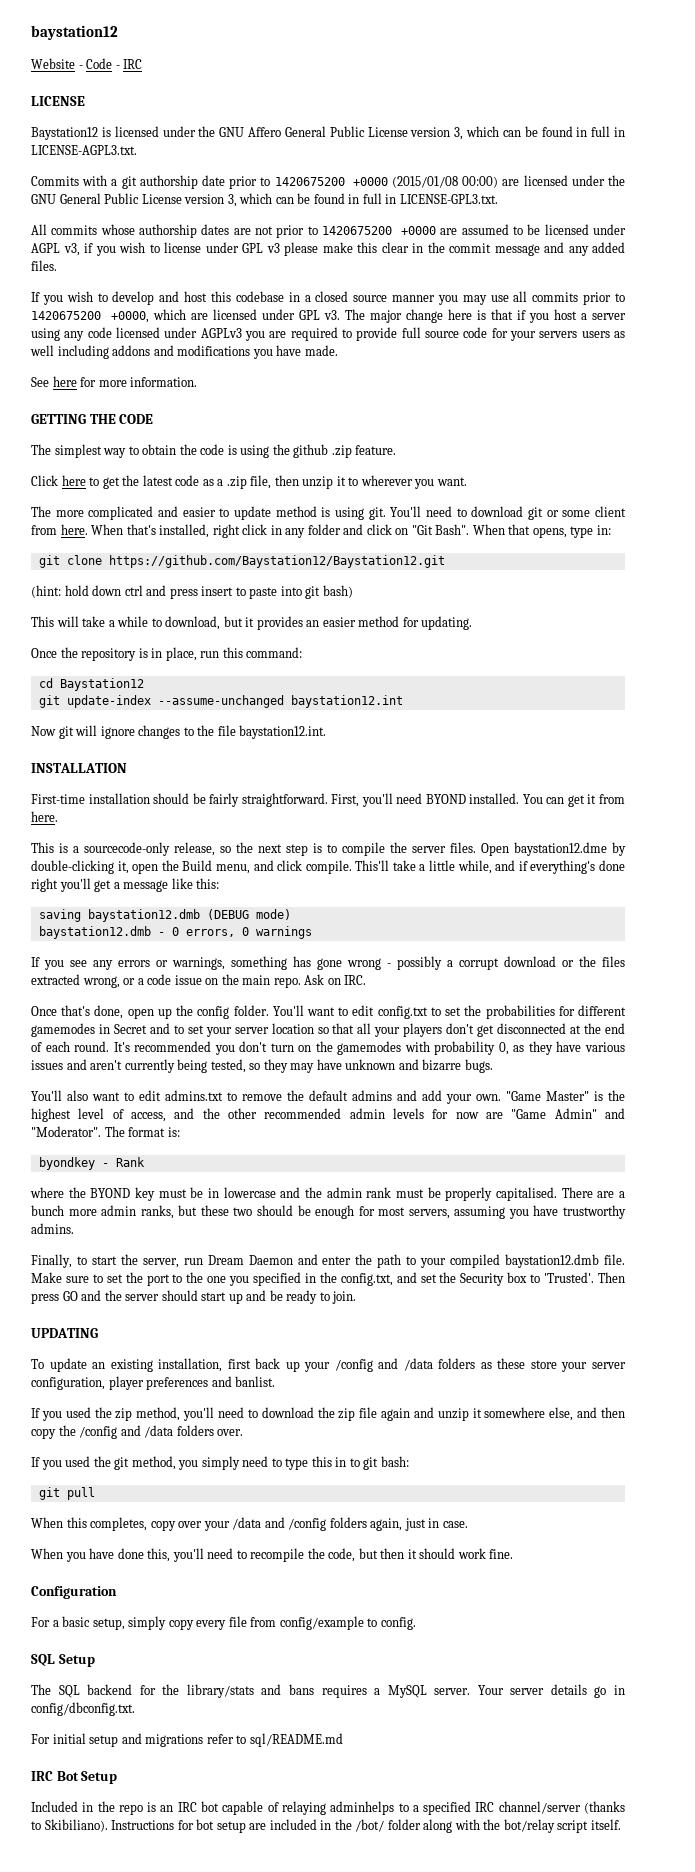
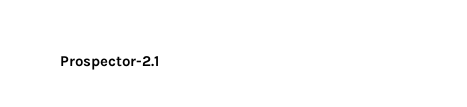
[31,25,118,40] [31,58,143,69] [31,96,85,106] [31,126,625,140] [31,145,137,155] [31,175,625,189] [31,193,498,207] [31,224,627,238] [31,242,625,256] [31,260,57,271] [31,291,626,305] [31,309,627,323] [31,327,625,341] [30,345,338,359] [31,376,198,387] [31,414,154,424] [31,444,397,458] [31,475,467,489] [31,506,626,520] [31,524,611,538] [38,555,445,568] [31,585,353,599] [31,616,473,630] [31,647,303,661] [38,678,144,691] [38,695,403,708] [31,725,327,739] [31,763,127,773] [31,793,625,807] [31,811,58,822] [31,842,626,856] [31,860,625,874] [31,878,220,892] [38,909,291,922] [38,926,312,939] [31,956,625,970] [31,974,367,988] [31,1005,626,1019] [31,1023,625,1037] [31,1041,625,1055] [31,1059,493,1073] [31,1090,625,1104] [31,1108,625,1122] [31,1126,180,1137] [38,1157,145,1170] [30,1187,625,1201] [31,1205,626,1219] [31,1223,74,1234] [31,1254,625,1268] [31,1272,626,1286] [31,1290,357,1304] [31,1328,98,1338] [31,1358,627,1372] [31,1376,276,1390] [31,1407,626,1421] [31,1425,244,1439] [31,1456,409,1470] [38,1487,95,1500] [31,1517,468,1531] [31,1548,514,1562] [31,1586,117,1599] [31,1616,416,1630] [31,1654,95,1667] [31,1684,625,1698] [31,1702,135,1716] [31,1733,343,1747] [31,1771,118,1784] [31,1801,626,1815] [31,1819,621,1833] baystation12 // Website - Code - IRC // LICENSE // Baystation12 is licensed under the GNU Affero General Public License version 3, which can be found in full in LICENSE-AGPL3.txt. // Commits with a git authorship date prior to 1420675200 +0000 (2015/01/08 00:00) are licensed under the GNU General Public License version 3, which can be found in full in LICENSE-GPL3.txt. // All commits whose authorship dates are not prior to 1420675200 +0000 are assumed to be licensed under AGPL v3, if you wish to license under GPL v3 please make this clear in the commit message and any added files. // If you wish to develop and host this codebase in a closed source manner you may use all commits prior to 1420675200 +0000, which are licensed under GPL v3. The major change here is that if you host a server using any code licensed under AGPLv3 you are required to provide full source code for your servers users as well including addons and modifications you have made. // See here for more information. // GETTING THE CODE // The simplest way to obtain the code is using the github .zip feature. // Click here to get the latest code as a .zip file, then unzip it to wherever you want. // The more complicated and easier to update method is using git. You'll need to download git or some client from here. When that's installed, right click in any folder and click on "Git Bash". When that opens, type in: // git clone https://github.com/Baystation12/Baystation12.git // (hint: hold down ctrl and press insert to paste into git bash) // This will take a while to download, but it provides an easier method for updating. // Once the repository is in place, run this command: // cd Baystation12 // git update-index --assume-unchanged baystation12.int // Now git will ignore changes to the file baystation12.int. // INSTALLATION // First-time installation should be fairly straightforward. First, you'll need BYOND installed. You can get it from here. // This is a sourcecode-only release, so the next step is to compile the server files. Open baystation12.dme by double-clicking it, open the Build menu, and click compile. This'll take a little while, and if everything's done right you'll get a message like this: // saving baystation12.dmb (DEBUG mode) // baystation12.dmb - 0 errors, 0 warnings // If you see any errors or warnings, something has gone wrong - possibly a corrupt download or the files extracted wrong, or a code issue on the main repo. Ask on IRC. // Once that's done, open up the config folder. You'll want to edit config.txt to set the probabilities for different gamemodes in Secret and to set your server location so that all your players don't get disconnected at the end of each round. It's recommended you don't turn on the gamemodes with probability 0, as they have various issues and aren't currently being tested, so they may have unknown and bizarre bugs. // You'll also want to edit admins.txt to remove the default admins and add your own. "Game Master" is the highest level of access, and the other recommended admin levels for now are "Game Admin" and "Moderator". The format is: // byondkey - Rank // where the BYOND key must be in lowercase and the admin rank must be properly capitalised. There are a bunch more admin ranks, but these two should be enough for most servers, assuming you have trustworthy admins. // Finally, to start the server, run Dream Daemon and enter the path to your compiled baystation12.dmb file. Make sure to set the port to the one you specified in the config.txt, and set the Security box to 'Trusted'. Then press GO and the server should start up and be ready to join. // UPDATING // To update an existing installation, first back up your /config and /data folders as these store your server configuration, player preferences and banlist. // If you used the zip method, you'll need to download the zip file again and unzip it somewhere else, and then copy the /config and /data folders over. // If you used the git method, you simply need to type this in to git bash: // git pull // When this completes, copy over your /data and /config folders again, just in case. // When you have done this, you'll need to recompile the code, but then it should work fine. // Configuration // For a basic setup, simply copy every file from config/example to config. // SQL Setup // The SQL backend for the library/stats and bans requires a MySQL server. Your server details go in config/dbconfig.txt. // For initial setup and migrations refer to sql/README.md // IRC Bot Setup // Included in the repo is an IRC bot capable of relaying adminhelps to a specified IRC channel/server (thanks to Skibiliano). Instructions for bot setup are included in the /bot/ folder along with the bot/relay script itself. -> [60,56,159,70] Prospector-2.1

